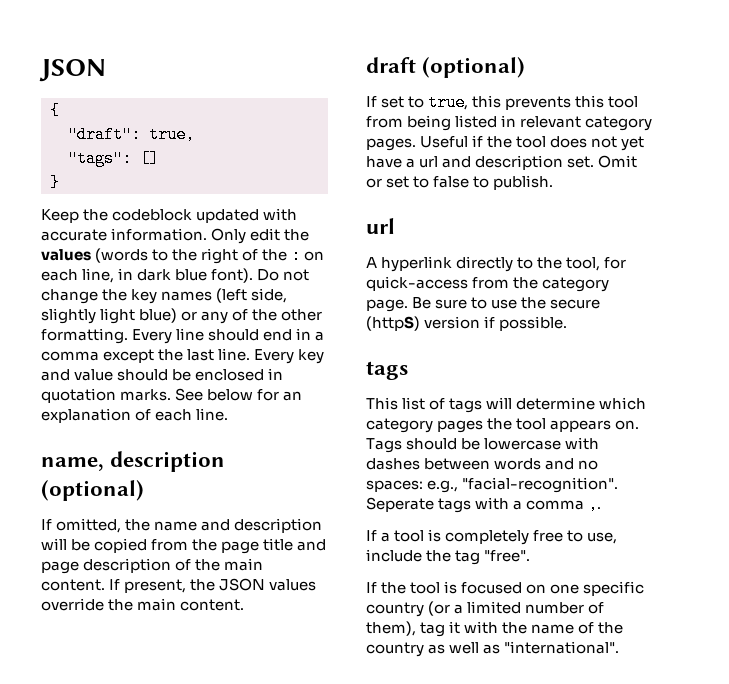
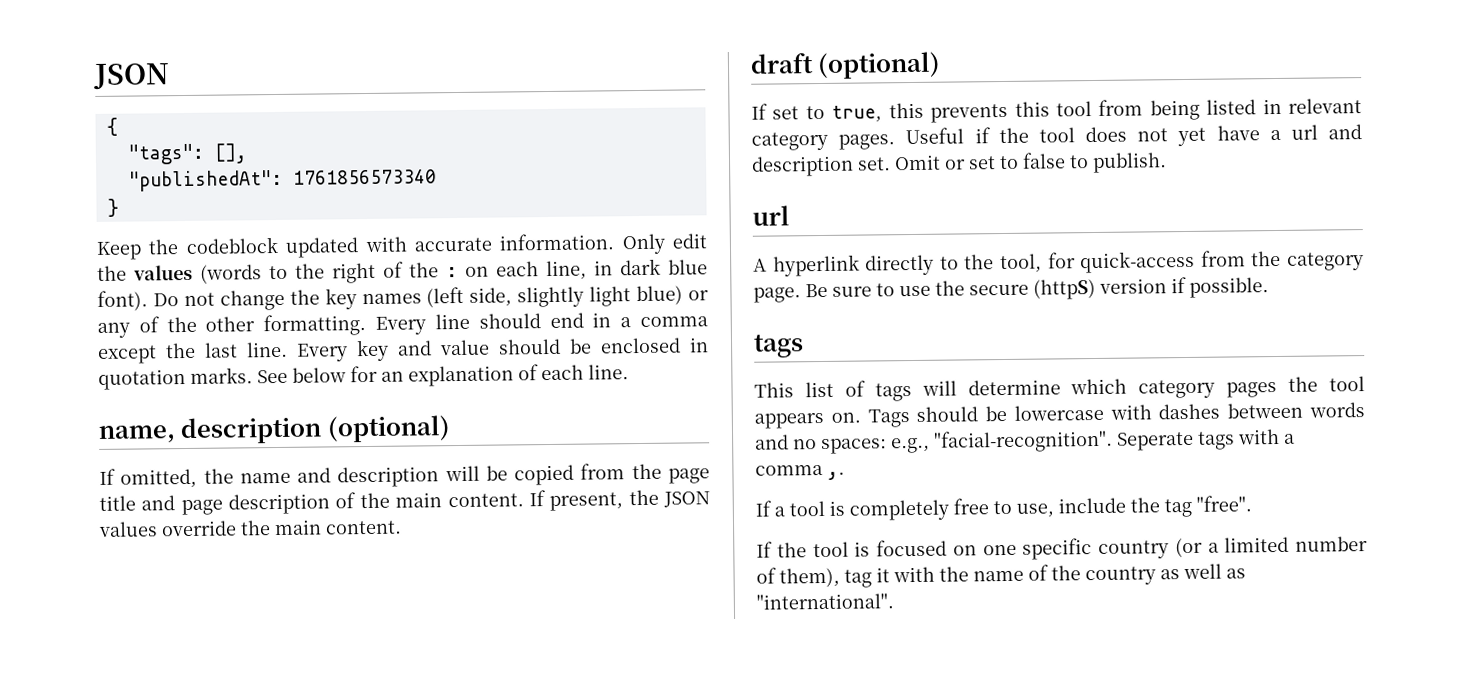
[68,126,195,143] [68,150,159,167] "draft": true, // "tags": [] -> [127,143,248,165] [128,169,437,192] "tags": [], // "publishedAt": 1761856573340

